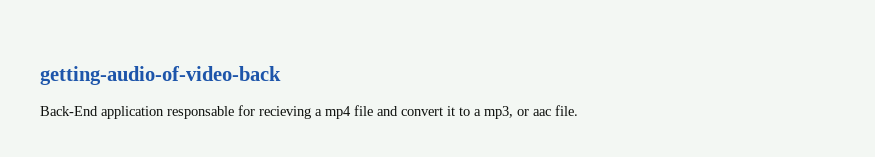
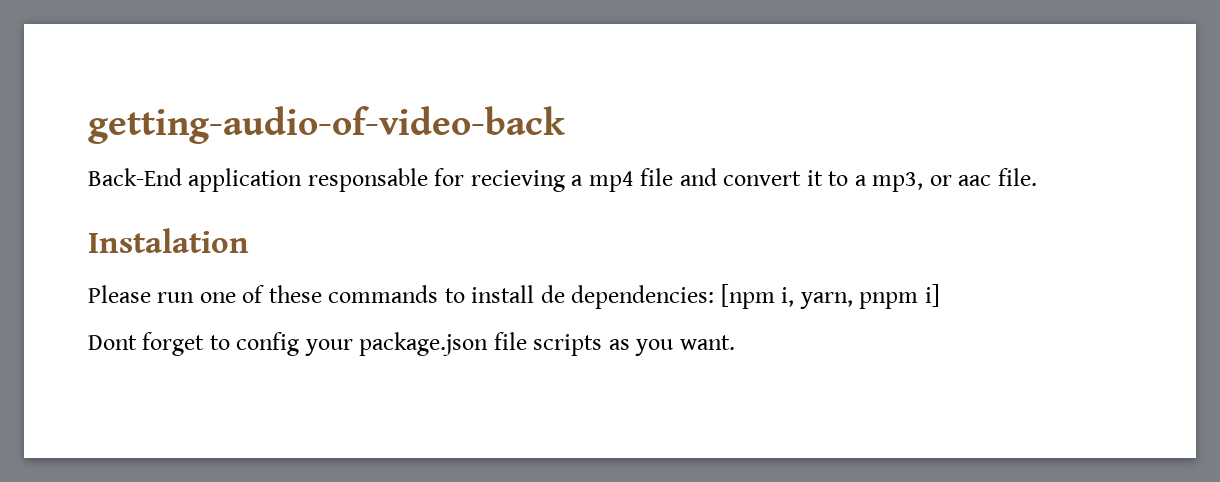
(578, 110) none -> [88,228,249,253] [88,284,940,309] [88,332,735,356] // Instalation // Please run one of these commands to install de dependencies: [npm i, yarn, pnpm i] // Dont forget to config your package.json file scripts as you want.

